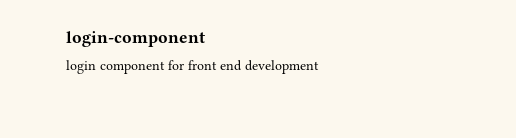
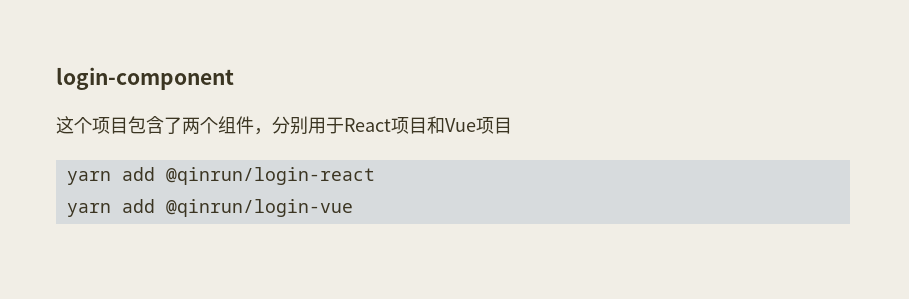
[66,60,319,74] login component for front end development -> [56,116,512,135] [66,167,375,185] [66,199,353,217] 这个项目包含了两个组件，分别用于React项目和Vue项目 // yarn add @qinrun/login-react // yarn add @qinrun/login-vue

